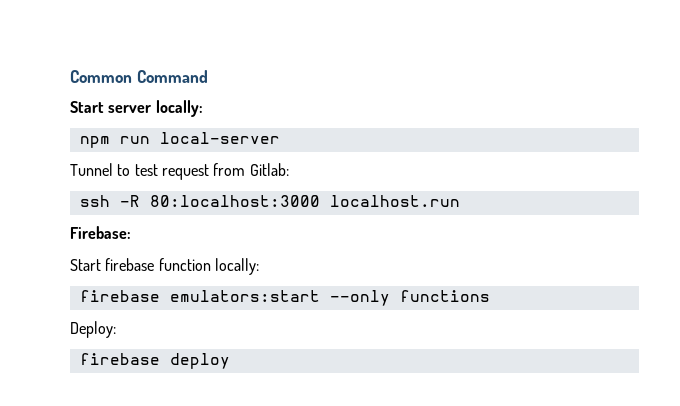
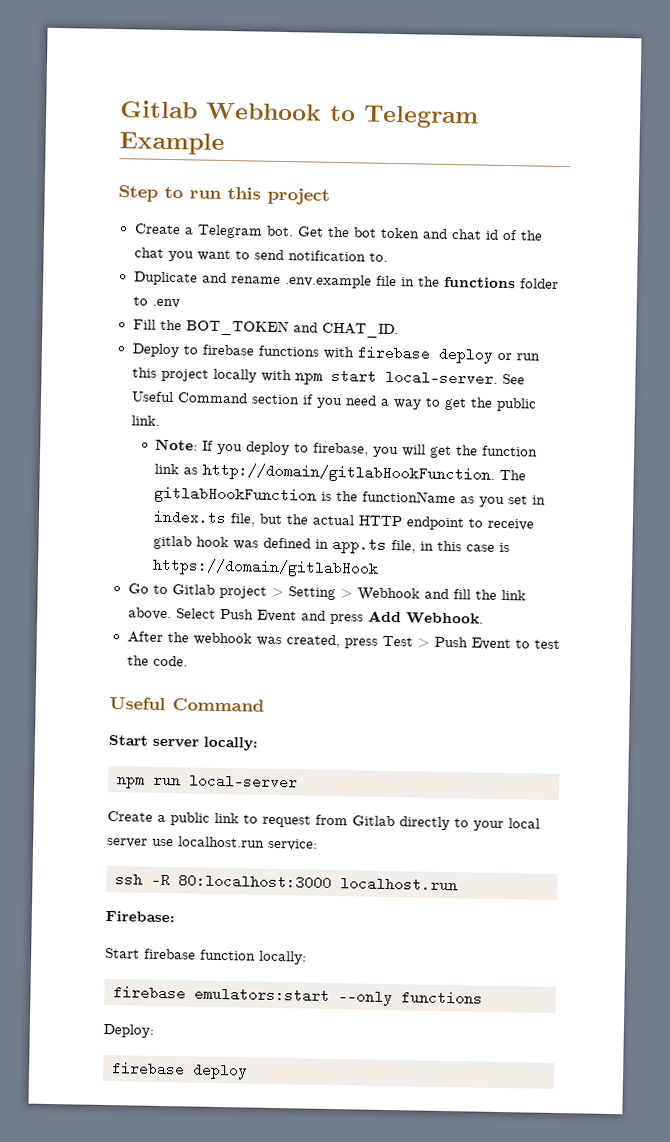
[70,70,132,83] Common -> [120,100,479,129] [119,132,225,155] [118,185,330,205] [133,223,543,241] [133,247,388,262] [133,271,559,289] [132,296,180,309] [132,319,399,339] [131,343,540,364] [131,367,525,386] [130,391,537,412] [130,415,160,426] [155,438,539,459] [154,462,527,484] [154,485,547,508] [153,509,535,531] [153,535,511,554] [152,557,380,578] [127,583,526,602] [127,607,484,625] [126,631,560,651] [126,655,188,667] [109,697,166,711] Gitlab Webhook to Telegram Example // Step to run this project // Create a Telegram bot. Get the bot token and chat id of the chat you want to send notification to. // Duplicate and rename .env.example file in the functions folder to .env // Fill the BOT_TOKEN and CHAT_ID. // Deploy to firebase functions with firebase deploy or run this project locally with npm start local-server. See Useful Command section if you need a way to get the public link. // Note: If you deploy to firebase, you will get the function link as http://domain/gitlabHookFunction. The gitlabHookFunction is the functionName as you set in index.ts file, but the actual HTTP endpoint to receive gitlab hook was defined in app.ts file, in this case is https://domain/gitlabHook // Go to Gitlab project > Setting > Webhook and fill the link above. Select Push Event and press Add Webhook. // After the webhook was created, press Test > Push Event to test the code. // Useful
[70,163,289,180] Tunnel to test request from Gitlab: -> [107,810,540,832] [107,836,318,851] Create a public link to request from Gitlab directly to your local server use localhost.run service:

